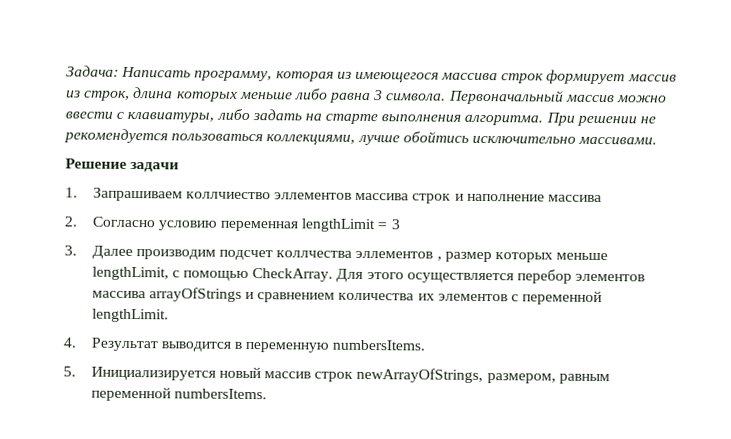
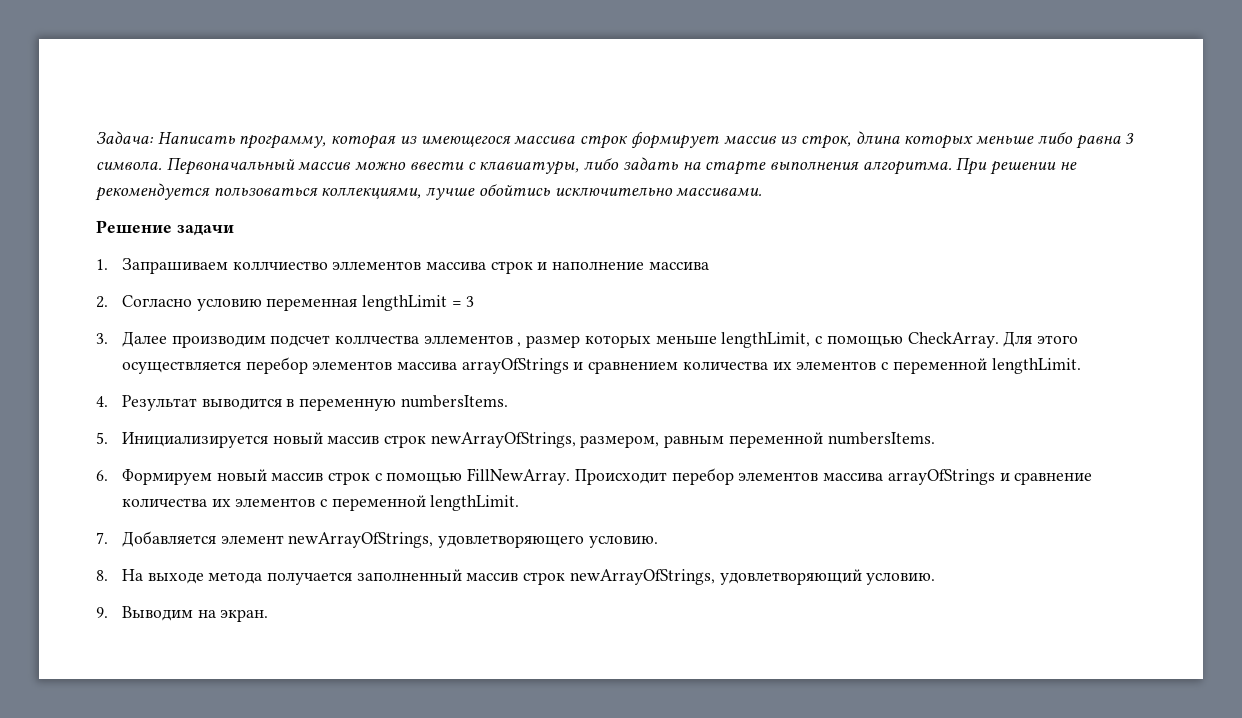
(267, 394) none -> [96,468,1093,485] [121,495,520,511] [96,531,658,548] [96,569,936,585] [96,606,269,622] // 6. Формируем новый массив строк с помощью FillNewArray. Происходит перебор элементов массива arrayOfStrings и сравнение количества их элементов с переменной lengthLimit. // 7. Добавляется элемент newArrayOfStrings, удовлетворяющего условию. // 8. На выходе метода получается заполненный массив строк newArrayOfStrings, удовлетворяющий условию. // 9. Выводим на экран.

